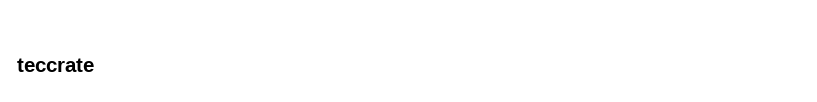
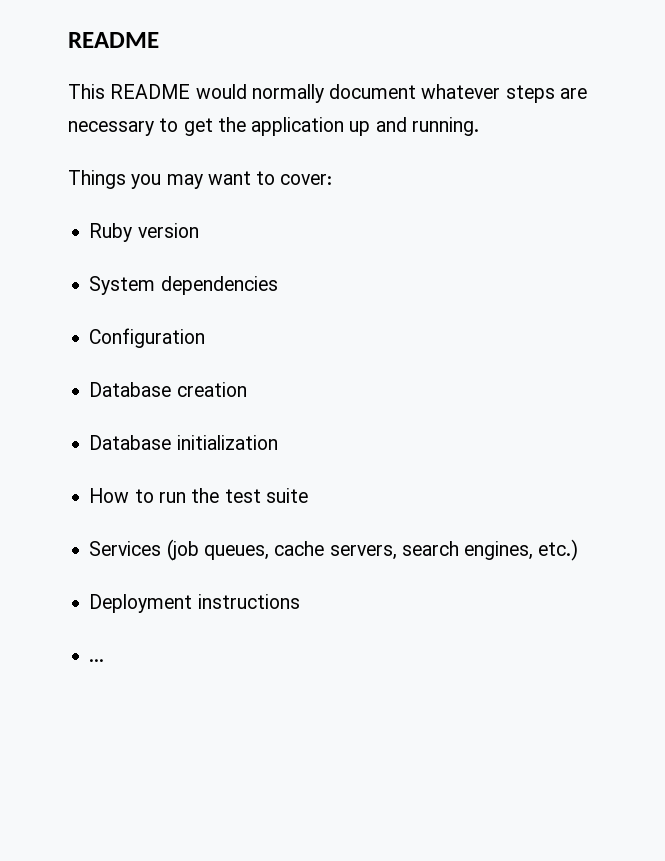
[17,58,94,72] teccrate -> [68,32,159,48] [68,84,587,103] [68,117,479,136] [68,170,333,189] [89,223,199,242] [89,276,278,295] [89,328,206,348] [89,382,247,397] [89,435,278,450] [89,488,308,503] [89,539,579,561] [89,594,300,613] [89,659,105,662] README // This README would normally document whatever steps are necessary to get the application up and running. // Things you may want to cover: // Ruby version // System dependencies // Configuration // Database creation // Database initialization // How to run the test suite // Services (job queues, cache servers, search engines, etc.) // Deployment instructions // ...

